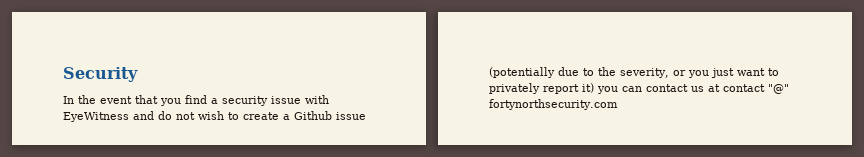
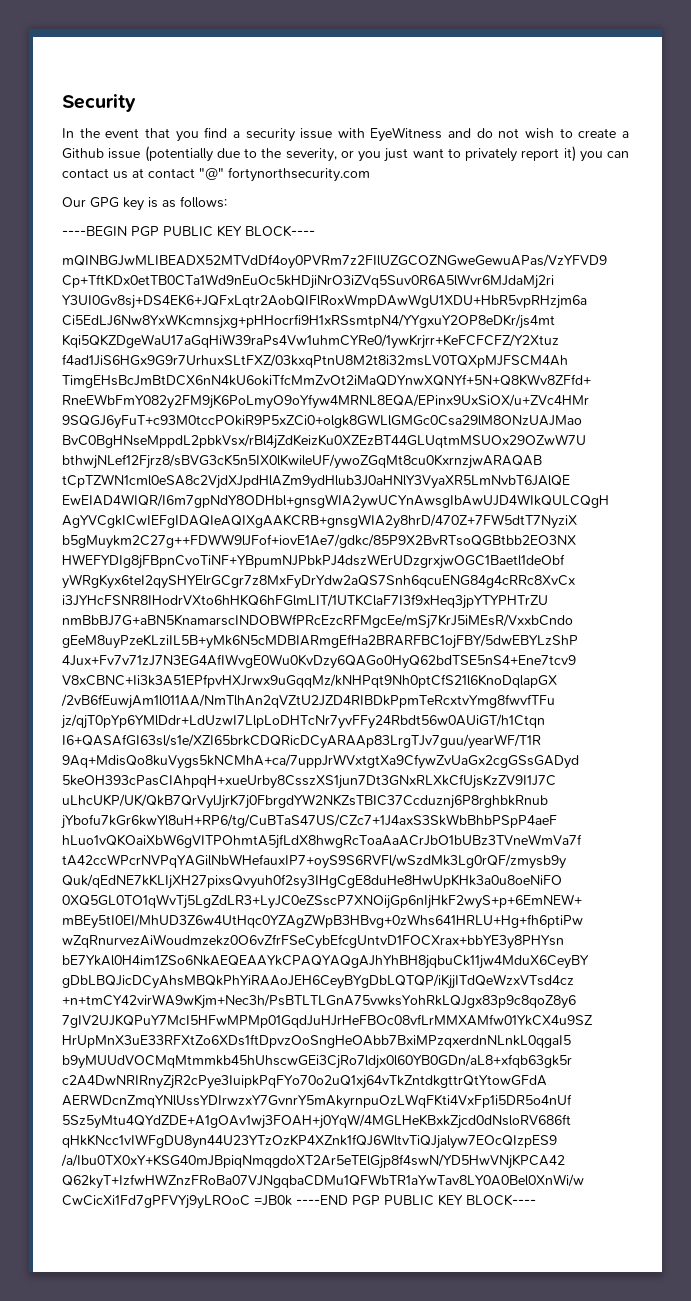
(618, 104) none -> [62,196,227,211] [62,225,315,237] [62,254,607,269] [62,274,554,289] [62,294,587,309] [62,314,555,329] [62,334,559,349] [62,354,568,368] [62,374,591,388] [62,394,589,409] [62,414,582,429] [62,434,586,449] [62,454,542,469] [62,474,570,489] [62,494,609,509] [62,514,577,529] [62,534,576,549] [62,554,565,569] [62,574,575,589] [62,594,548,609] [62,614,573,629] [62,634,578,649] [62,654,576,669] [62,674,557,688] [61,694,555,709] [61,714,545,729] [62,734,541,749] [62,754,579,769] [62,774,556,789] [62,794,548,809] [61,814,557,829] [62,834,582,849] [62,854,566,869] [62,874,562,889] [62,894,582,909] [62,914,583,929] [62,934,564,949] [62,955,589,969] [62,974,574,989] [62,994,576,1009] [62,1014,593,1028] [62,1034,571,1048] [62,1054,572,1069] [62,1075,547,1089] [62,1094,572,1109] [62,1114,571,1129] [62,1134,557,1149] [61,1154,565,1169] [62,1174,584,1189] [62,1194,536,1209] // Our GPG key is as follows: // ----BEGIN PGP PUBLIC KEY BLOCK---- // mQINBGJwMLIBEADX52MTVdDf4oy0PVRm7z2FIlUZGCOZNGweGewuAPas/VzYFVD9 Cp+TftKDx0etTB0CTa1Wd9nEuOc5kHDjiNrO3iZVq5Suv0R6A5lWvr6MJdaMj2ri Y3UI0Gv8sj+DS4EK6+JQFxLqtr2AobQIFlRoxWmpDAwWgU1XDU+HbR5vpRHzjm6a Ci5EdLJ6Nw8YxWKcmnsjxg+pHHocrfi9H1xRSsmtpN4/YYgxuY2OP8eDKr/js4mt Kqi5QKZDgeWaU17aGqHiW39raPs4Vw1uhmCYRe0/1ywKrjrr+KeFCFCFZ/Y2Xtuz f4ad1JiS6HGx9G9r7UrhuxSLtFXZ/03kxqPtnU8M2t8i32msLV0TQXpMJFSCM4Ah TimgEHsBcJmBtDCX6nN4kU6okiTfcMmZvOt2iMaQDYnwXQNYf+5N+Q8KWv8ZFfd+ RneEWbFmY082y2FM9jK6PoLmyO9oYfyw4MRNL8EQA/EPinx9UxSiOX/u+ZVc4HMr 9SQGJ6yFuT+c93M0tccPOkiR9P5xZCi0+olgk8GWLlGMGc0Csa29lM8ONzUAJMao BvC0BgHNseMppdL2pbkVsx/rBl4jZdKeizKu0XZEzBT44GLUqtmMSUOx29OZwW7U bthwjNLef12Fjrz8/sBVG3cK5n5IX0lKwileUF/ywoZGqMt8cu0KxrnzjwARAQAB tCpTZWN1cml0eSA8c2VjdXJpdHlAZm9ydHlub3J0aHNlY3VyaXR5LmNvbT6JAlQE EwEIAD4WIQR/I6m7gpNdY8ODHbl+gnsgWIA2ywUCYnAwsgIbAwUJD4WIkQULCQgH AgYVCgkICwIEFgIDAQIeAQIXgAAKCRB+gnsgWIA2y8hrD/470Z+7FW5dtT7NyziX b5gMuykm2C27g++FDWW9lJFof+iovE1Ae7/gdkc/85P9X2BvRTsoQGBtbb2EO3NX HWEFYDIg8jFBpnCvoTiNF+YBpumNJPbkPJ4dszWErUDzgrxjwOGC1Baetl1deObf yWRgKyx6teI2qySHYElrGCgr7z8MxFyDrYdw2aQS7Snh6qcuENG84g4cRRc8XvCx i3JYHcFSNR8IHodrVXto6hHKQ6hFGlmLIT/1UTKClaF7I3f9xHeq3jpYTYPHTrZU nmBbBJ7G+aBN5KnamarscINDOBWfPRcEzcRFMgcEe/mSj7KrJ5iMEsR/VxxbCndo gEeM8uyPzeKLziIL5B+yMk6N5cMDBIARmgEfHa2BRARFBC1ojFBY/5dwEBYLzShP 4Jux+Fv7v71zJ7N3EG4AfIWvgE0Wu0KvDzy6QAGo0HyQ62bdTSE5nS4+Ene7tcv9 V8xCBNC+Ii3k3A51EPfpvHXJrwx9uGqqMz/kNHPqt9Nh0ptCfS21l6KnoDqlapGX /2vB6fEuwjAm1l011AA/NmTlhAn2qVZtU2JZD4RIBDkPpmTeRcxtvYmg8fwvfTFu jz/qjT0pYp6YMlDdr+LdUzwI7LlpLoDHTcNr7yvFFy24Rbdt56w0AUiGT/h1Ctqn I6+QASAfGI63sl/s1e/XZI65brkCDQRicDCyARAAp83LrgTJv7guu/yearWF/T1R 9Aq+MdisQo8kuVygs5kNCMhA+ca/7uppJrWVxtgtXa9CfywZvUaGx2cgGSsGADyd 5keOH393cPasCIAhpqH+xueUrby8CsszXS1jun7Dt3GNxRLXkCfUjsKzZV9I1J7C uLhcUKP/UK/QkB7QrVylJjrK7j0FbrgdYW2NKZsTBIC37Ccduznj6P8rghbkRnub jYbofu7kGr6kwYl8uH+RP6/tg/CuBTaS47US/CZc7+1J4axS3SkWbBhbPSpP4aeF hLuo1vQKOaiXbW6gVITPOhmtA5jfLdX8hwgRcToaAaACrJbO1bUBz3TVneWmVa7f tA42ccWPcrNVPqYAGilNbWHefauxIP7+oyS9S6RVFl/wSzdMk3Lg0rQF/zmysb9y Quk/qEdNE7kKLIjXH27pixsQvyuh0f2sy3IHgCgE8duHe8HwUpKHk3a0u8oeNiFO 0XQ5GL0TO1qWvTj5LgZdLR3+LyJC0eZSscP7XNOijGp6nIjHkF2wyS+p+6EmNEW+ mBEy5tI0EI/MhUD3Z6w4UtHqc0YZAgZWpB3HBvg+0zWhs641HRLU+Hg+fh6ptiPw wZqRnurvezAiWoudmzekz0O6vZfrFSeCybEfcgUntvD1FOCXrax+bbYE3y8PHYsn bE7YkAl0H4im1ZSo6NkAEQEAAYkCPAQYAQgAJhYhBH8jqbuCk11jw4MduX6CeyBY gDbLBQJicDCyAhsMBQkPhYiRAAoJEH6CeyBYgDbLQTQP/iKjjITdQeWzxVTsd4cz +n+tmCY42virWA9wKjm+Nec3h/PsBTLTLGnA75vwksYohRkLQJgx83p9c8qoZ8y6 7gIV2UJKQPuY7McI5HFwMPMp01GqdJuHJrHeFBOc08vfLrMMXAMfw01YkCX4u9SZ HrUpMnX3uE33RFXtZo6XDs1ftDpvzOoSngHeOAbb7BxiMPzqxerdnNLnkL0qgaI5 b9yMUUdVOCMqMtmmkb45hUhscwGEi3CjRo7ldjx0l60YB0GDn/aL8+xfqb63gk5r c2A4DwNRIRnyZjR2cPye3IuipkPqFYo70o2uQ1xj64vTkZntdkgttrQtYtowGFdA AERWDcnZmqYNlUssYDIrwzxY7GvnrY5mAkyrnpuOzLWqFKti4VxFp1i5DR5o4nUf 5Sz5yMtu4QYdZDE+A1gOAv1wj3FOAH+j0YqW/4MGLHeKBxkZjcd0dNsloRV686ft qHkKNcc1vIWFgDU8yn44U23YTzOzKP4XZnk1fQJ6WltvTiQJjalyw7EOcQIzpES9 /a/Ibu0TX0xY+KSG40mJBpiqNmqgdoXT2Ar5eTElGjp8f4swN/YD5HwVNjKPCA42 Q62kyT+IzfwHWZnzFRoBa07VJNgqbaCDMu1QFWbTR1aYwTav8LY0A0Bel0XnWi/w CwCicXi1Fd7gPFVYj9yLROoC =JB0k ----END PGP PUBLIC KEY BLOCK----

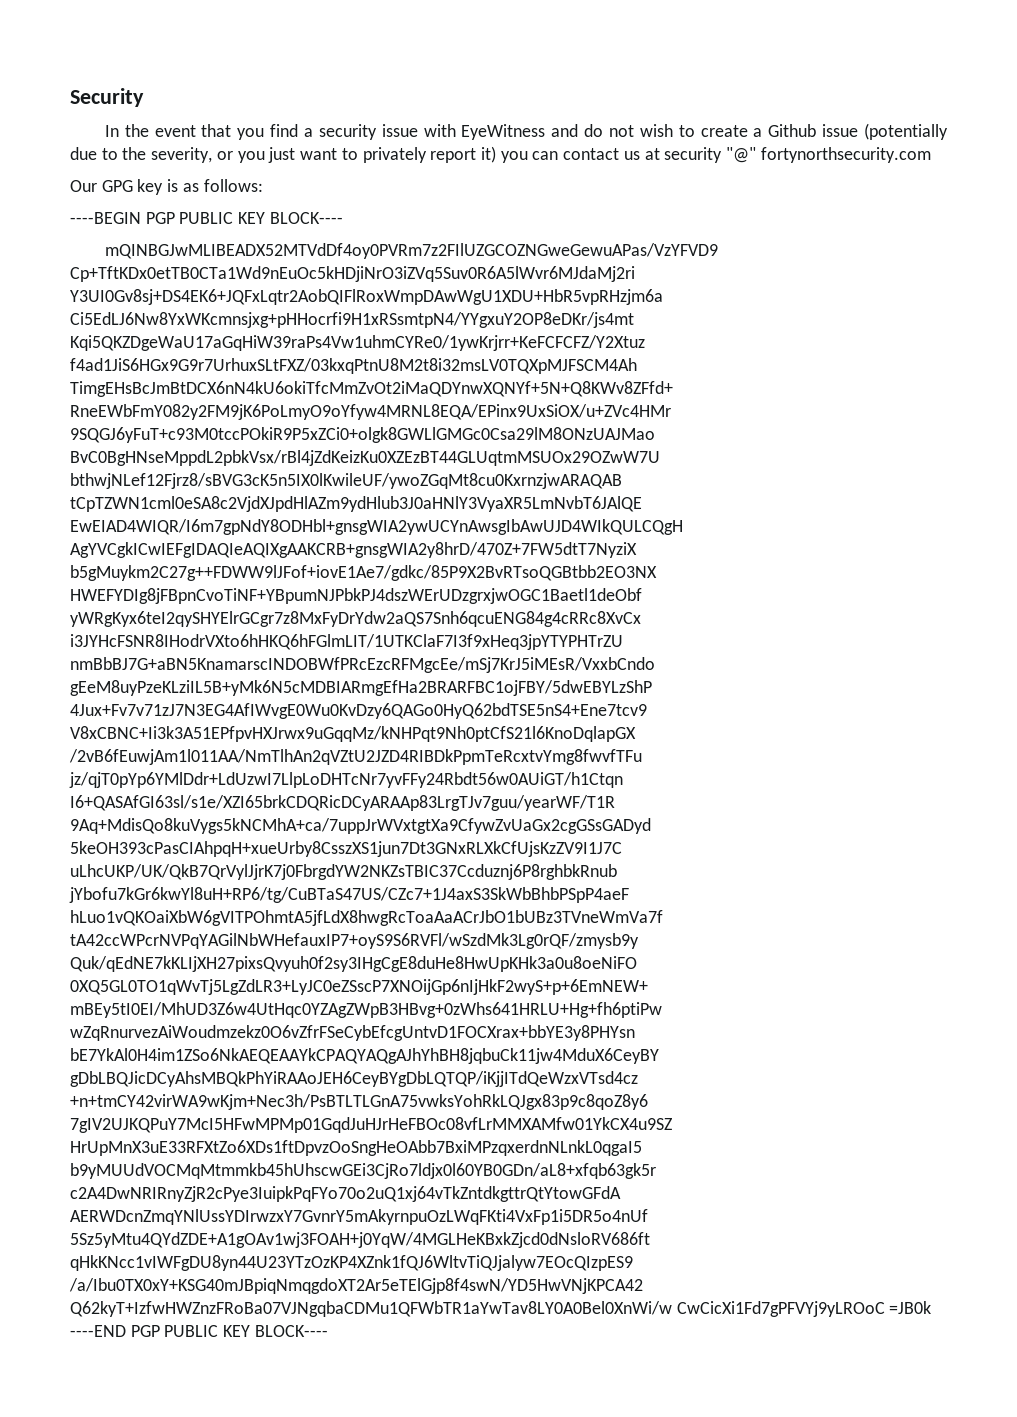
[148,168,195,178] contact -> [664,147,723,163] security

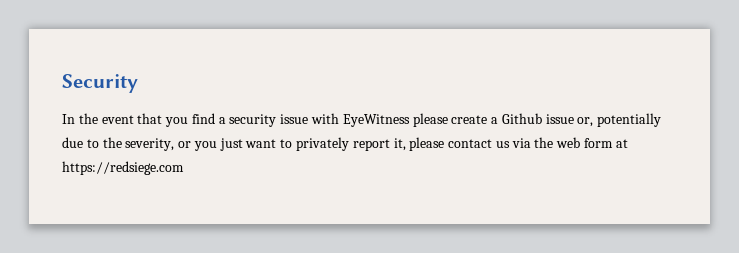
[551,124,695,137] and do not wish to -> [412,113,448,127] please
[863,123,948,140] (potentially -> [577,113,662,127] or, potentially
[480,146,931,163] [70,179,263,195] [70,212,343,224] [104,243,718,259] [70,266,635,282] [70,289,663,305] [70,312,634,328] [70,335,645,351] [70,358,637,374] [70,381,673,397] [70,404,671,420] [70,427,655,443] [70,450,660,466] [70,473,622,489] [70,496,642,512] [70,519,683,535] [70,542,637,558] [70,565,657,581] [70,588,642,604] [70,611,641,627] [70,634,623,650] [70,657,655,673] [70,680,652,696] [70,703,647,719] [70,726,636,742] [69,749,642,765] [69,772,623,788] [70,795,615,811] [70,818,651,834] [70,841,622,857] [70,864,617,880] [69,887,629,903] [70,910,663,926] [70,933,639,949] [70,956,637,972] [70,979,648,995] [70,1002,662,1018] [70,1025,635,1041] [70,1048,659,1064] [70,1071,638,1087] [70,1094,648,1110] [70,1117,672,1133] [70,1140,642,1156] [70,1163,656,1179] [70,1186,621,1202] [70,1209,648,1225] [70,1232,650,1248] [70,1255,633,1271] [69,1278,643,1294] [70,1301,932,1317] [70,1325,328,1337] it) you can contact us at security "@" fortynorthsecurity.com // Our GPG key is as follows: // ----BEGIN PGP PUBLIC KEY BLOCK---- // mQINBGJwMLIBEADX52MTVdDf4oy0PVRm7z2FIlUZGCOZNGweGewuAPas/VzYFVD9 Cp+TftKDx0etTB0CTa1Wd9nEuOc5kHDjiNrO3iZVq5Suv0R6A5lWvr6MJdaMj2ri Y3UI0Gv8sj+DS4EK6+JQFxLqtr2AobQIFlRoxWmpDAwWgU1XDU+HbR5vpRHzjm6a Ci5EdLJ6Nw8YxWKcmnsjxg+pHHocrfi9H1xRSsmtpN4/YYgxuY2OP8eDKr/js4mt Kqi5QKZDgeWaU17aGqHiW39raPs4Vw1uhmCYRe0/1ywKrjrr+KeFCFCFZ/Y2Xtuz f4ad1JiS6HGx9G9r7UrhuxSLtFXZ/03kxqPtnU8M2t8i32msLV0TQXpMJFSCM4Ah TimgEHsBcJmBtDCX6nN4kU6okiTfcMmZvOt2iMaQDYnwXQNYf+5N+Q8KWv8ZFfd+ RneEWbFmY082y2FM9jK6PoLmyO9oYfyw4MRNL8EQA/EPinx9UxSiOX/u+ZVc4HMr 9SQGJ6yFuT+c93M0tccPOkiR9P5xZCi0+olgk8GWLlGMGc0Csa29lM8ONzUAJMao BvC0BgHNseMppdL2pbkVsx/rBl4jZdKeizKu0XZEzBT44GLUqtmMSUOx29OZwW7U bthwjNLef12Fjrz8/sBVG3cK5n5IX0lKwileUF/ywoZGqMt8cu0KxrnzjwARAQAB tCpTZWN1cml0eSA8c2VjdXJpdHlAZm9ydHlub3J0aHNlY3VyaXR5LmNvbT6JAlQE EwEIAD4WIQR/I6m7gpNdY8ODHbl+gnsgWIA2ywUCYnAwsgIbAwUJD4WIkQULCQgH AgYVCgkICwIEFgIDAQIeAQIXgAAKCRB+gnsgWIA2y8hrD/470Z+7FW5dtT7NyziX b5gMuykm2C27g++FDWW9lJFof+iovE1Ae7/gdkc/85P9X2BvRTsoQGBtbb2EO3NX HWEFYDIg8jFBpnCvoTiNF+YBpumNJPbkPJ4dszWErUDzgrxjwOGC1Baetl1deObf yWRgKyx6teI2qySHYElrGCgr7z8MxFyDrYdw2aQS7Snh6qcuENG84g4cRRc8XvCx i3JYHcFSNR8IHodrVXto6hHKQ6hFGlmLIT/1UTKClaF7I3f9xHeq3jpYTYPHTrZU nmBbBJ7G+aBN5KnamarscINDOBWfPRcEzcRFMgcEe/mSj7KrJ5iMEsR/VxxbCndo gEeM8uyPzeKLziIL5B+yMk6N5cMDBIARmgEfHa2BRARFBC1ojFBY/5dwEBYLzShP 4Jux+Fv7v71zJ7N3EG4AfIWvgE0Wu0KvDzy6QAGo0HyQ62bdTSE5nS4+Ene7tcv9 V8xCBNC+Ii3k3A51EPfpvHXJrwx9uGqqMz/kNHPqt9Nh0ptCfS21l6KnoDqlapGX /2vB6fEuwjAm1l011AA/NmTlhAn2qVZtU2JZD4RIBDkPpmTeRcxtvYmg8fwvfTFu jz/qjT0pYp6YMlDdr+LdUzwI7LlpLoDHTcNr7yvFFy24Rbdt56w0AUiGT/h1Ctqn I6+QASAfGI63sl/s1e/XZI65brkCDQRicDCyARAAp83LrgTJv7guu/yearWF/T1R 9Aq+MdisQo8kuVygs5kNCMhA+ca/7uppJrWVxtgtXa9CfywZvUaGx2cgGSsGADyd 5keOH393cPasCIAhpqH+xueUrby8CsszXS1jun7Dt3GNxRLXkCfUjsKzZV9I1J7C uLhcUKP/UK/QkB7QrVylJjrK7j0FbrgdYW2NKZsTBIC37Ccduznj6P8rghbkRnub jYbofu7kGr6kwYl8uH+RP6/tg/CuBTaS47US/CZc7+1J4axS3SkWbBhbPSpP4aeF hLuo1vQKOaiXbW6gVITPOhmtA5jfLdX8hwgRcToaAaACrJbO1bUBz3TVneWmVa7f tA42ccWPcrNVPqYAGilNbWHefauxIP7+oyS9S6RVFl/wSzdMk3Lg0rQF/zmysb9y Quk/qEdNE7kKLIjXH27pixsQvyuh0f2sy3IHgCgE8duHe8HwUpKHk3a0u8oeNiFO 0XQ5GL0TO1qWvTj5LgZdLR3+LyJC0eZSscP7XNOijGp6nIjHkF2wyS+p+6EmNEW+ mBEy5tI0EI/MhUD3Z6w4UtHqc0YZAgZWpB3HBvg+0zWhs641HRLU+Hg+fh6ptiPw wZqRnurvezAiWoudmzekz0O6vZfrFSeCybEfcgUntvD1FOCXrax+bbYE3y8PHYsn bE7YkAl0H4im1ZSo6NkAEQEAAYkCPAQYAQgAJhYhBH8jqbuCk11jw4MduX6CeyBY gDbLBQJicDCyAhsMBQkPhYiRAAoJEH6CeyBYgDbLQTQP/iKjjITdQeWzxVTsd4cz +n+tmCY42virWA9wKjm+Nec3h/PsBTLTLGnA75vwksYohRkLQJgx83p9c8qoZ8y6 7gIV2UJKQPuY7McI5HFwMPMp01GqdJuHJrHeFBOc08vfLrMMXAMfw01YkCX4u9SZ HrUpMnX3uE33RFXtZo6XDs1ftDpvzOoSngHeOAbb7BxiMPzqxerdnNLnkL0qgaI5 b9yMUUdVOCMqMtmmkb45hUhscwGEi3CjRo7ldjx0l60YB0GDn/aL8+xfqb63gk5r c2A4DwNRIRnyZjR2cPye3IuipkPqFYo70o2uQ1xj64vTkZntdkgttrQtYtowGFdA AERWDcnZmqYNlUssYDIrwzxY7GvnrY5mAkyrnpuOzLWqFKti4VxFp1i5DR5o4nUf 5Sz5yMtu4QYdZDE+A1gOAv1wj3FOAH+j0YqW/4MGLHeKBxkZjcd0dNsloRV686ft qHkKNcc1vIWFgDU8yn44U23YTzOzKP4XZnk1fQJ6WltvTiQJjalyw7EOcQIzpES9 /a/Ibu0TX0xY+KSG40mJBpiqNmqgdoXT2Ar5eTElGjp8f4swN/YD5HwVNjKPCA42 Q62kyT+IzfwHWZnzFRoBa07VJNgqbaCDMu1QFWbTR1aYwTav8LY0A0Bel0XnWi/w CwCicXi1Fd7gPFVYj9yLROoC =JB0k ----END PGP PUBLIC KEY BLOCK---- -> [393,137,628,151] [62,161,184,175] it, please contact us via the web form at https://redsiege.com

